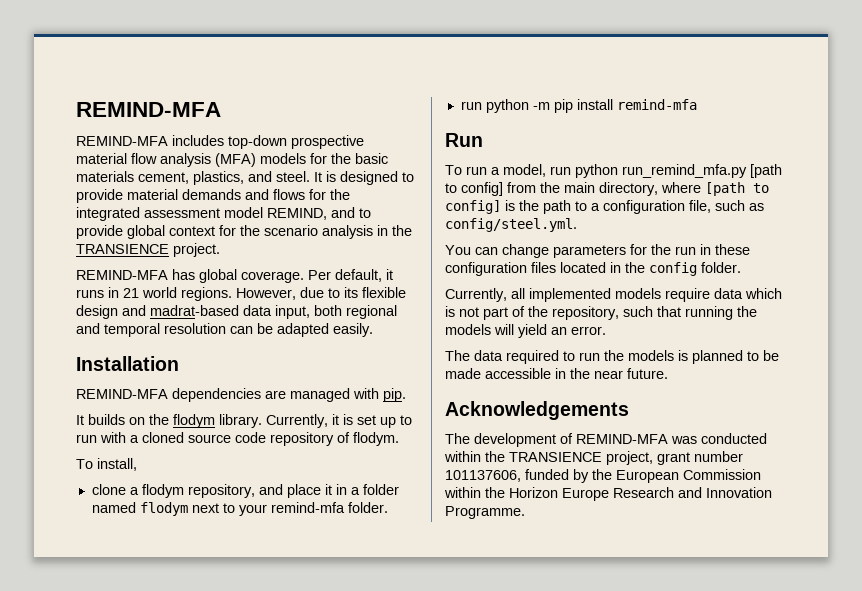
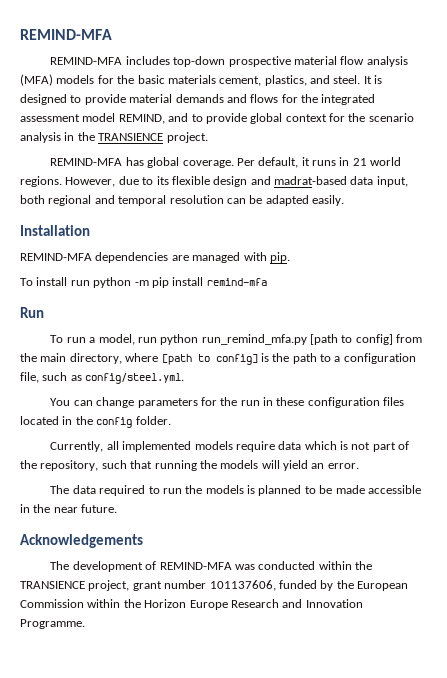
[76,414,412,428] [76,432,399,446] [76,458,137,471] [91,484,399,498] [91,502,388,516] It builds on the flodym library. Currently, it is set up to run with a cloned source code repository of flodym. // To install, // clone a flodym repository, and place it in a folder named flodym next to your remind-mfa folder. // -> [20,277,68,286] To install

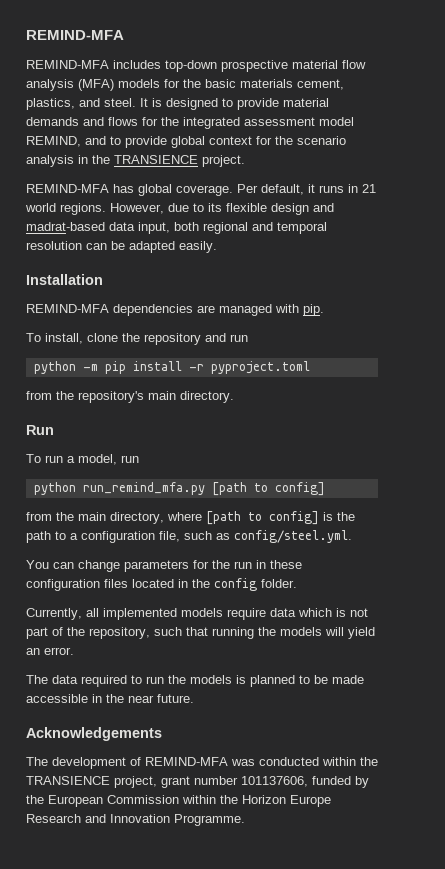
[36,277,90,286] install run -> [45,333,248,345] install, clone the repository and run //
[206,278,267,286] remind-mfa -> [188,361,310,374] [26,391,234,403] -r pyproject.toml // from the repository's main directory.
(157, 340) none -> (139, 459) //
(393, 339) none -> (325, 489) //

